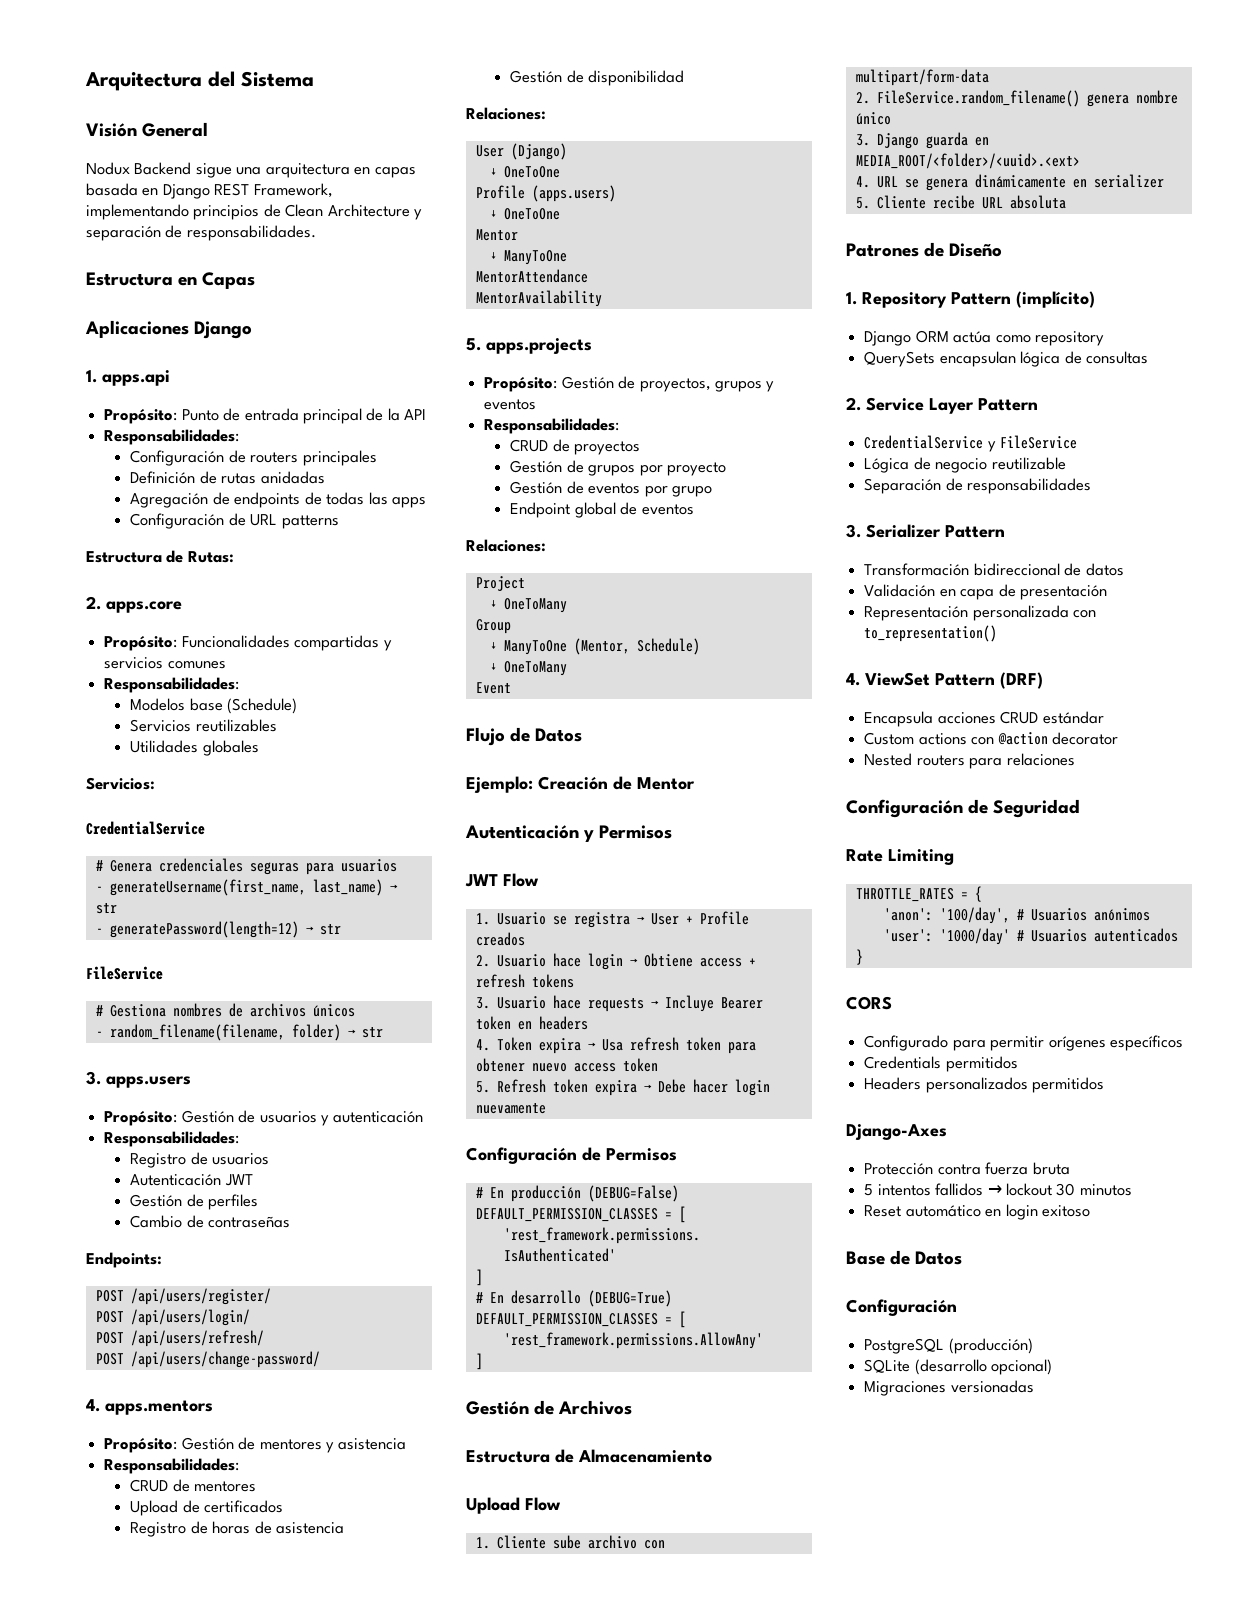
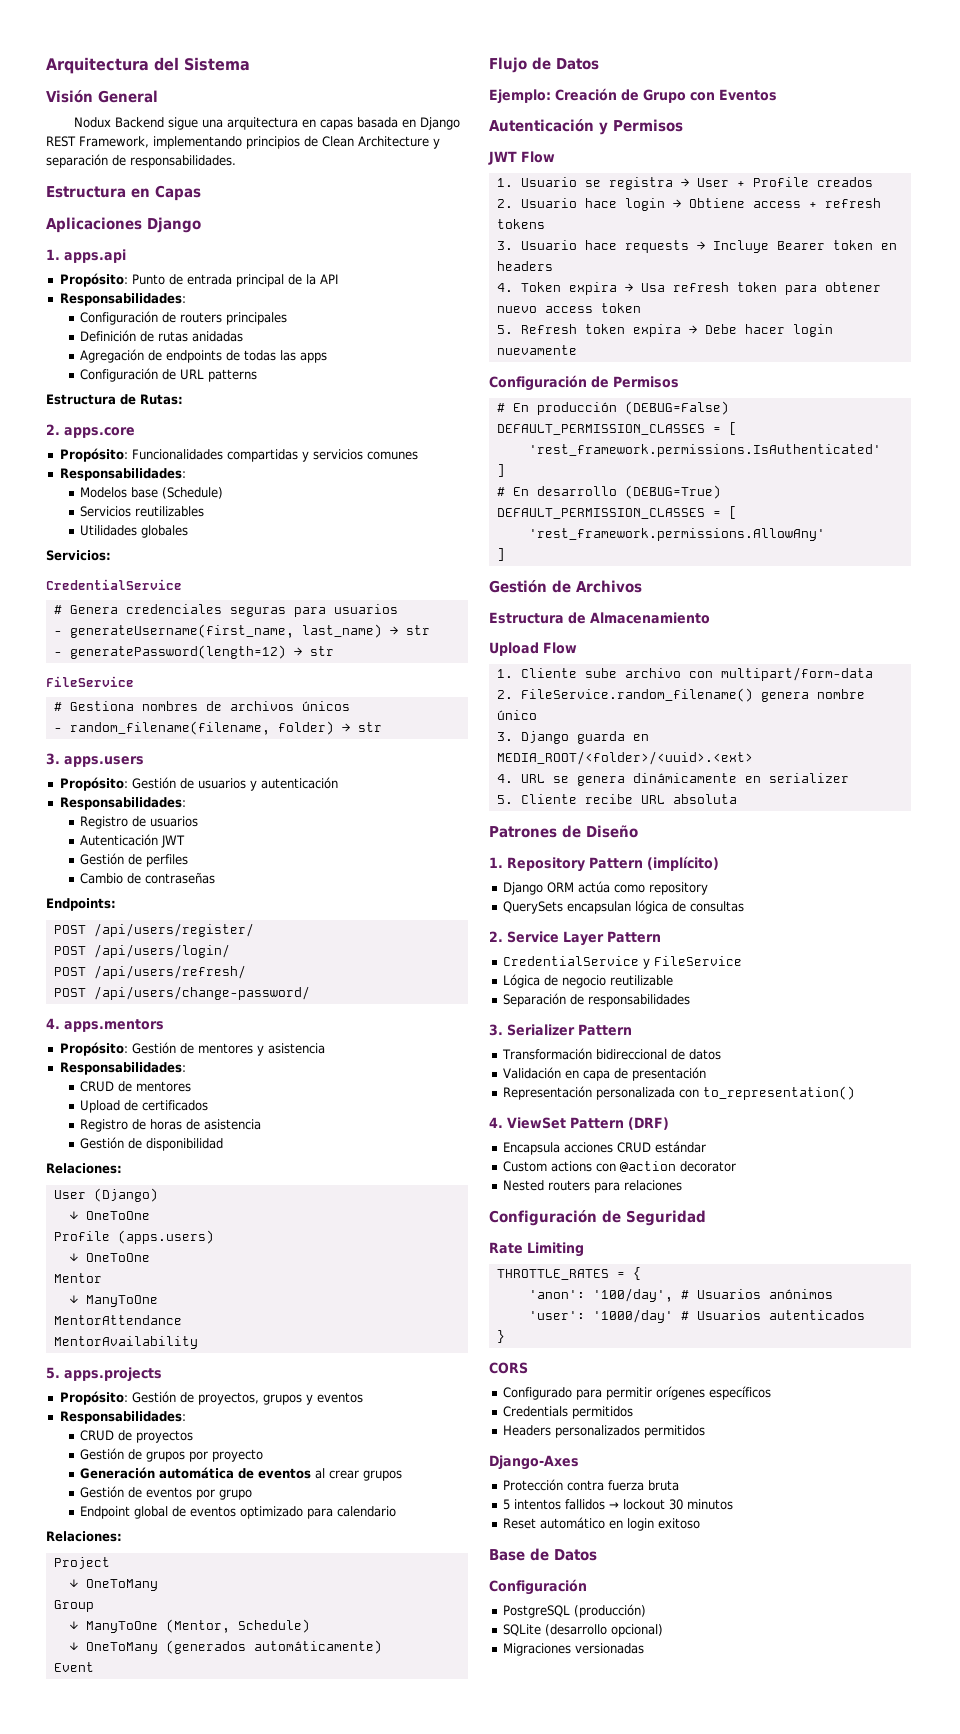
(727, 469) none -> [80,1467,403,1481] // Generación automática de eventos al crear grupos
(694, 509) none -> [240,1506,397,1519] optimizado para calendario
(567, 668) none -> [165,1640,382,1654] (generados automáticamente)
[637,777,695,790] Mentor -> [643,89,777,103] Grupo con Eventos

